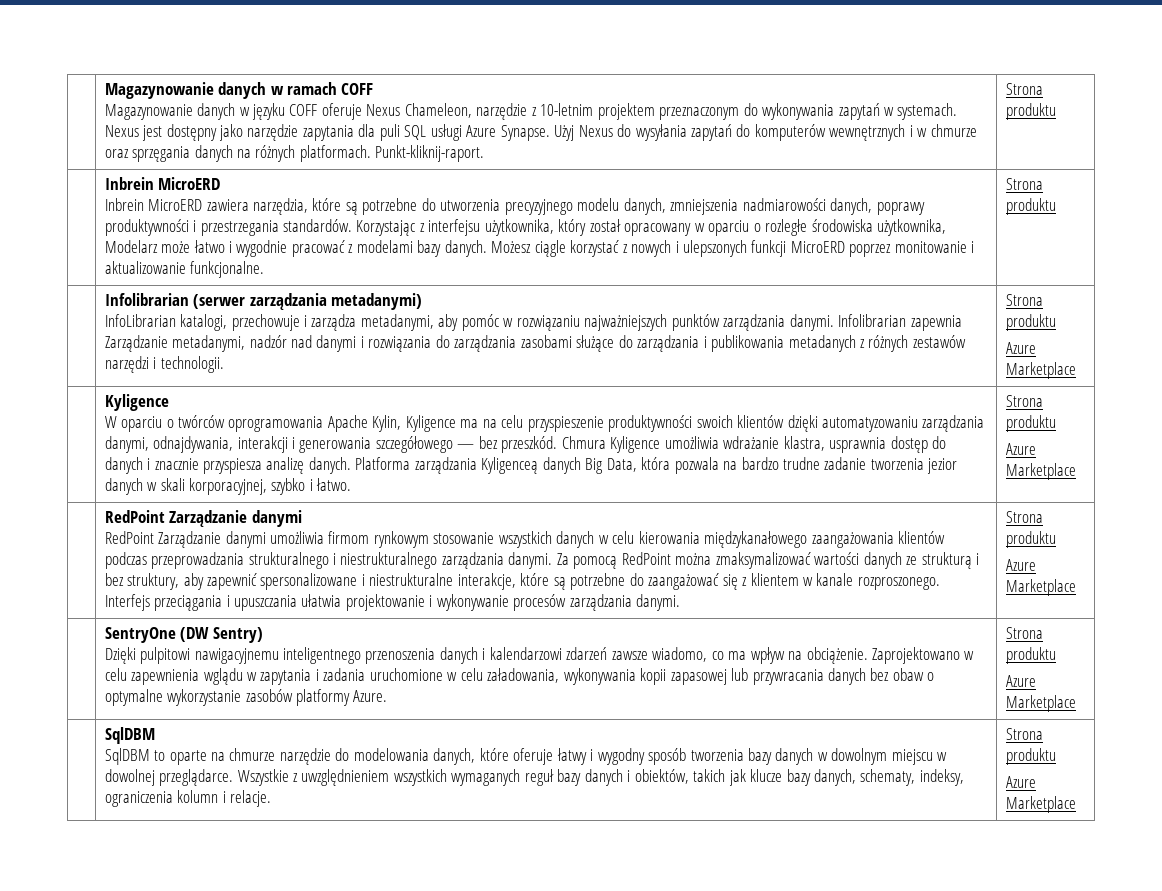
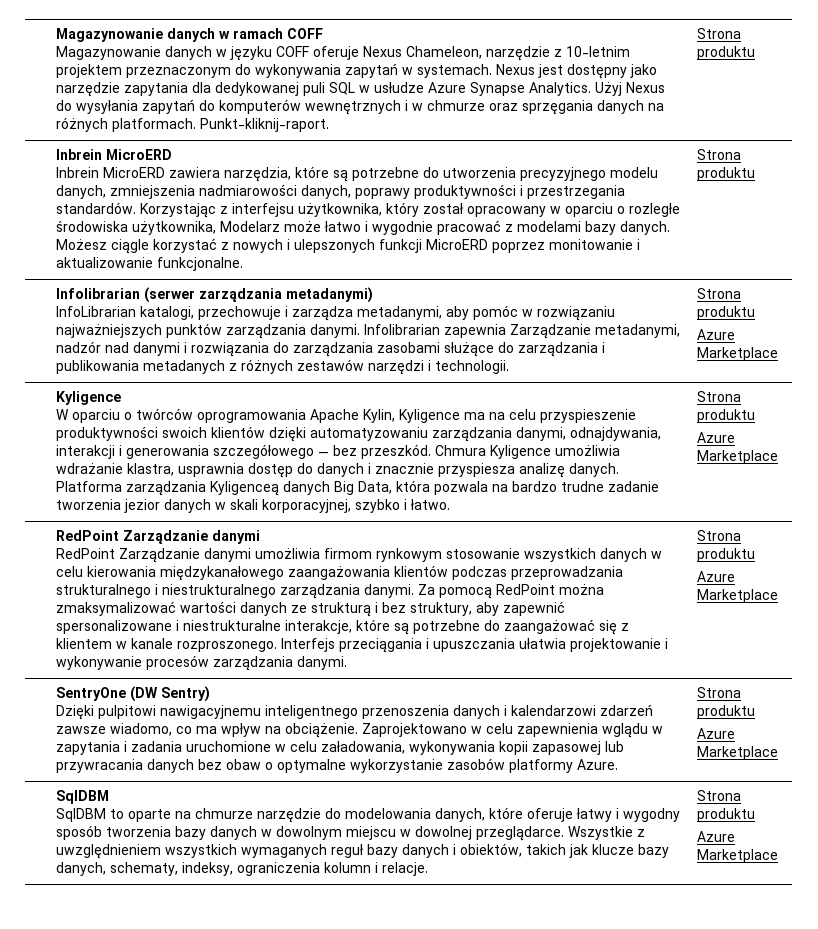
(376, 130) none -> [215,82,300,96] dedykowanej
[430,124,550,141] usługi Azure Synapse. -> [359,82,592,96] w usłudze Azure Synapse Analytics.

